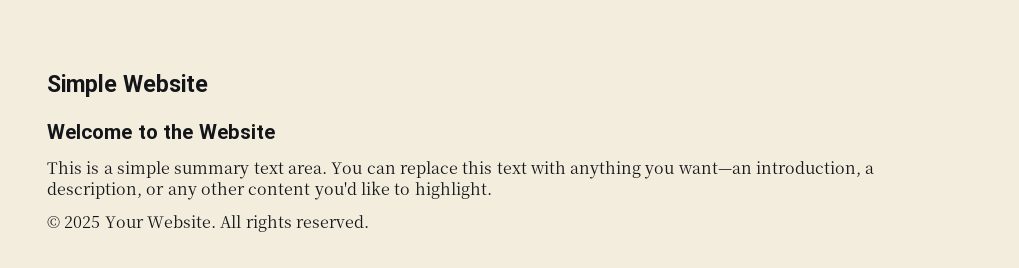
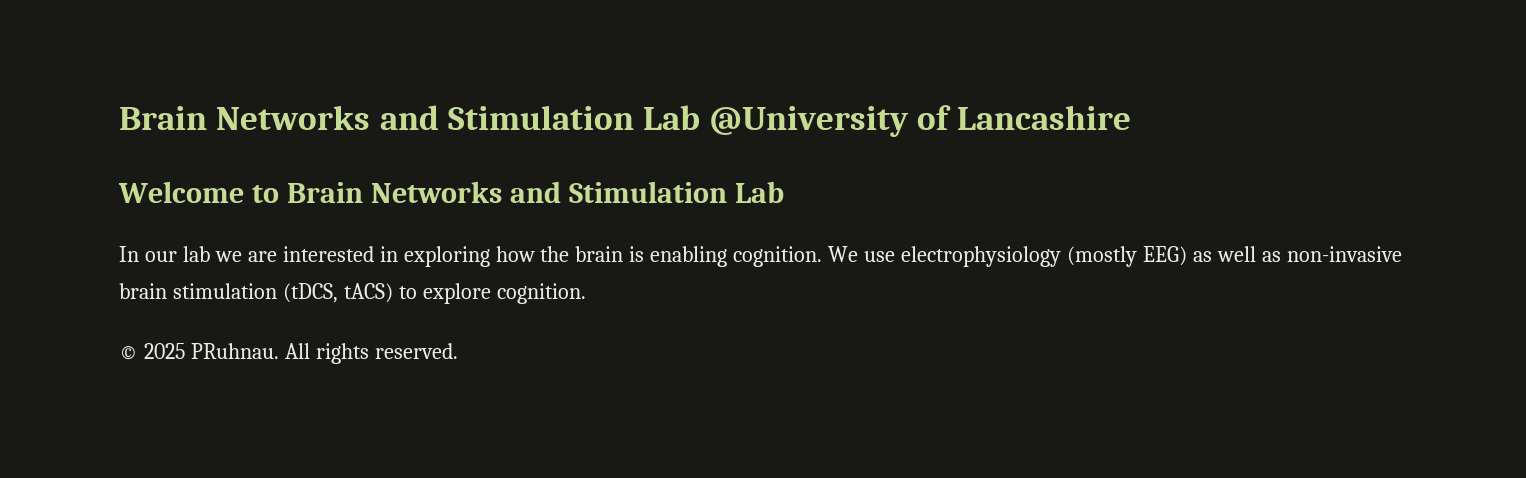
[47,74,209,97] [47,124,275,139] [47,161,875,179] [47,181,492,200] Simple Website // Welcome to the Website // This is a simple summary text area. You can replace this text with anything you want—an introduction, a description, or any other content you'd like to highlight. -> [119,105,1132,137] [118,181,784,203] [119,246,1402,267] [119,283,586,304] Brain Networks and Stimulation Lab @University of Lancashire // Welcome to Brain Networks and Stimulation Lab // In our lab we are interested in exploring how the brain is enabling cognition. We use electrophysiology (mostly EEG) as well as non-invasive brain stimulation (tDCS, tACS) to explore cognition.
[104,215,216,228] Your Website. -> [190,343,279,359] PRuhnau.

